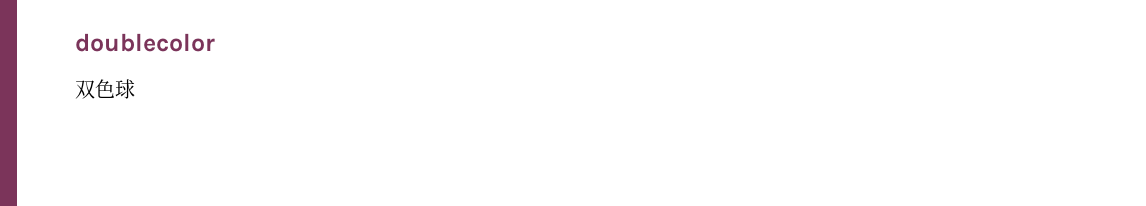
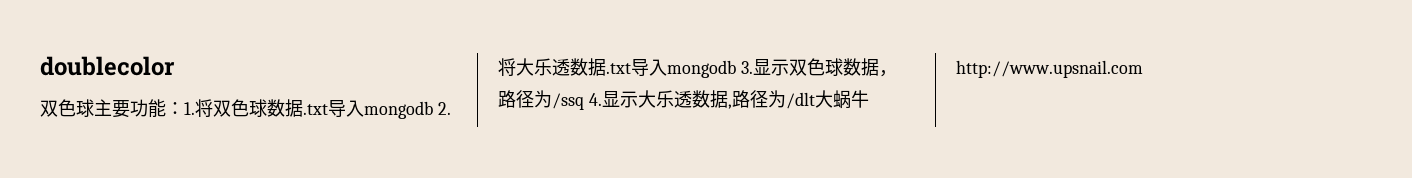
(135, 89) none -> [94,99,451,119] [498,58,897,78] [498,90,869,110] [956,60,1143,78] 主要功能：1.将双色球数据.txt导入mongodb 2.将大乐透数据.txt导入mongodb 3.显示双色球数据，路径为/ssq 4.显示大乐透数据,路径为/dlt大蜗牛http://www.upsnail.com

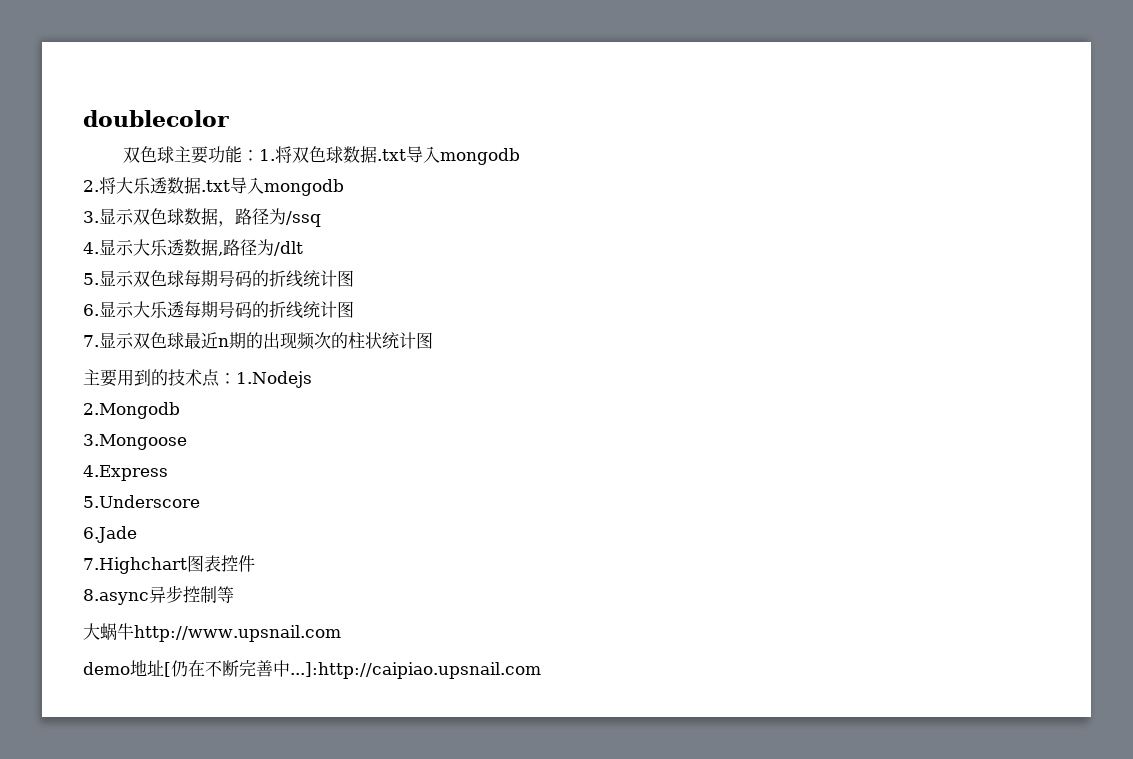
(433, 110) none -> (521, 156) //
(736, 69) none -> (344, 187) //
(584, 101) none -> (321, 219) //
[814,90,869,109] [956,60,1143,78] 大蜗牛http://www.upsnail.com -> [83,270,354,288] [83,301,354,319] [83,332,433,350] [83,369,312,388] [83,402,180,419] [83,434,187,450] [83,465,168,481] [83,495,200,508] [83,526,137,543] [83,555,255,574] [83,585,234,605] [83,623,341,642] [83,660,541,679] // 5.显示双色球每期号码的折线统计图 // 6.显示大乐透每期号码的折线统计图 // 7.显示双色球最近n期的出现频次的柱状统计图 // 主要用到的技术点：1.Nodejs // 2.Mongodb // 3.Mongoose // 4.Express // 5.Underscore // 6.Jade // 7.Highchart图表控件 // 8.async异步控制等 // 大蜗牛http://www.upsnail.com // demo地址[仍在不断完善中...]:http://caipiao.upsnail.com

